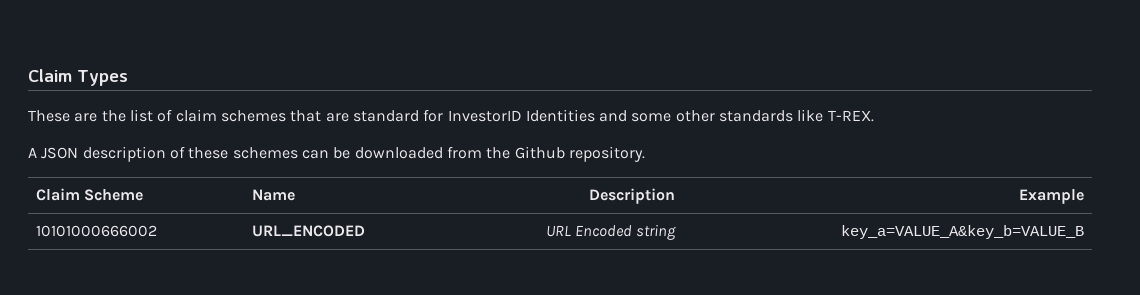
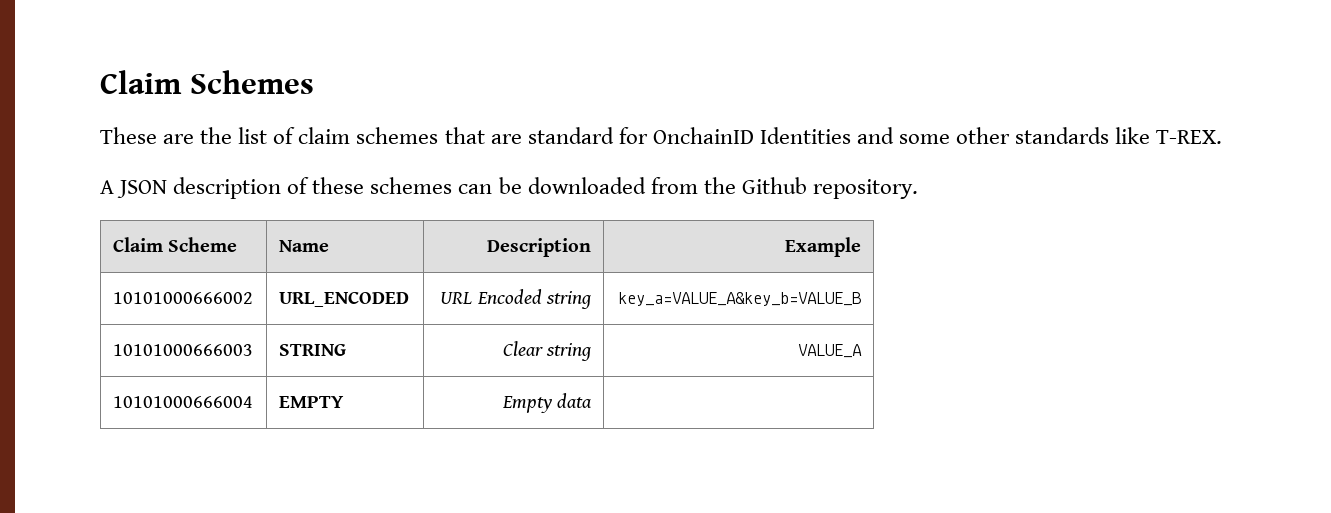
[28,69,128,86] Claim Types -> [100,70,314,94] Claim Schemes
[447,110,522,122] InvestorID -> [652,127,754,144] OnchainID
(1085, 232) none -> [112,344,253,356] [278,344,346,356] [502,341,592,361] [798,344,863,358] [112,396,253,408] [278,396,344,408] [501,393,593,413] // 10101000666003 | STRING | Clear string | VALUE_A // 10101000666004 | EMPTY | Empty data |

